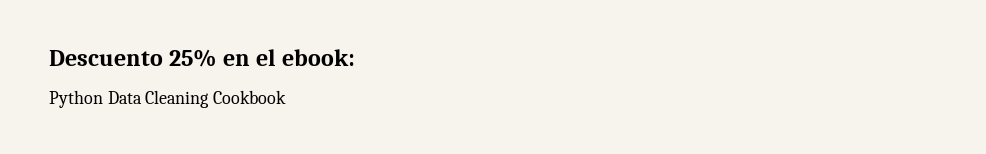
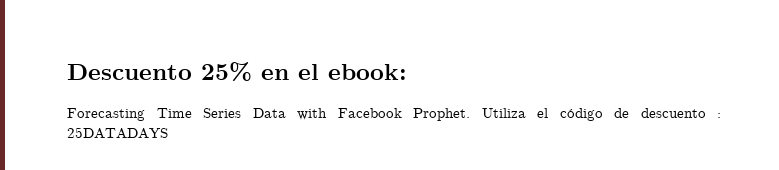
[49,90,287,108] Python Data Cleaning Cookbook -> [67,108,721,121] [67,127,168,139] Forecasting Time Series Data with Facebook Prophet. Utiliza el código de descuento : 25DATADAYS

